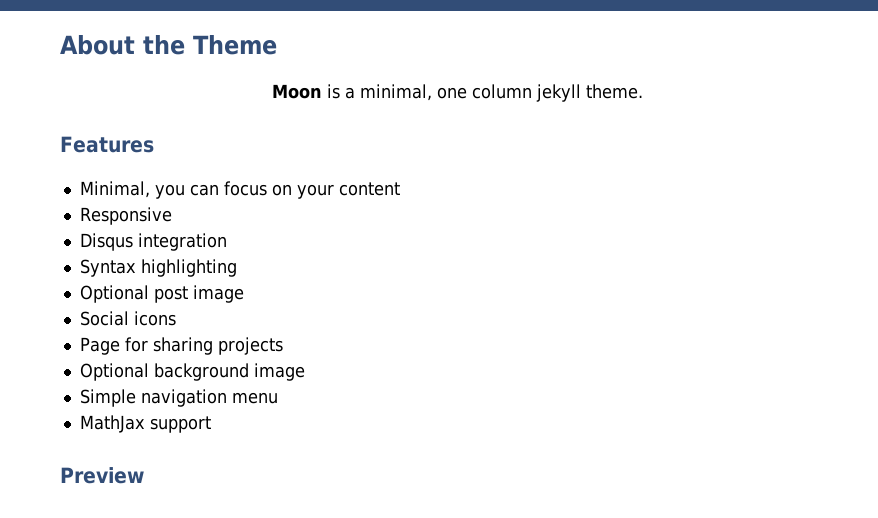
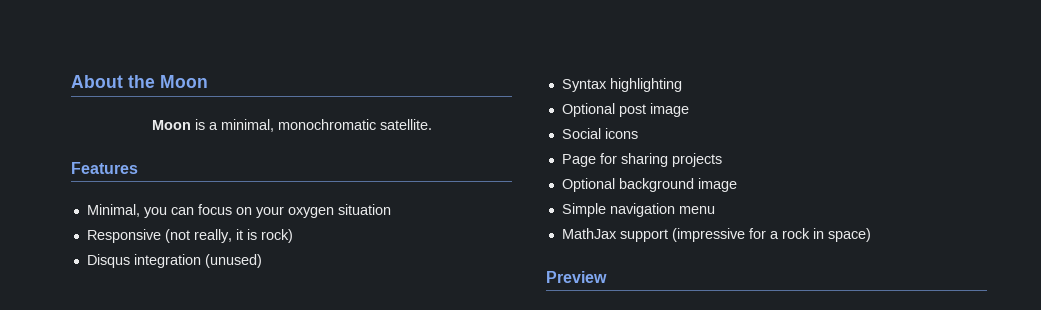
[193,35,277,55] Theme -> [160,75,208,88] Moon
[437,84,643,102] one column jekyll theme. -> [277,119,432,130] monochromatic satellite.
[338,182,400,196] content -> [287,204,391,218] oxygen situation
(172, 216) none -> [164,229,293,243] (not really, it is rock)
(227, 242) none -> [204,254,262,268] (unused)
(211, 424) none -> [671,228,871,242] (impressive for a rock in space)

